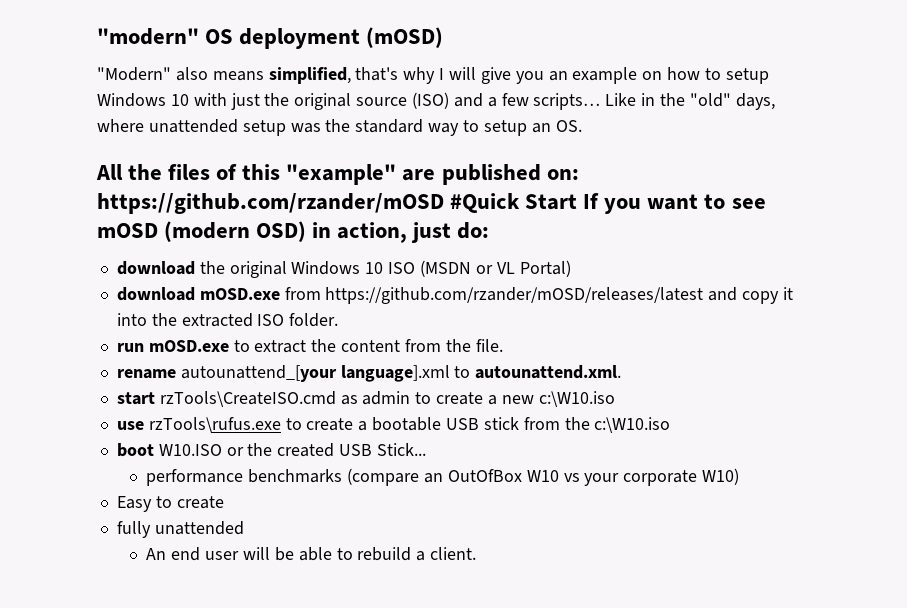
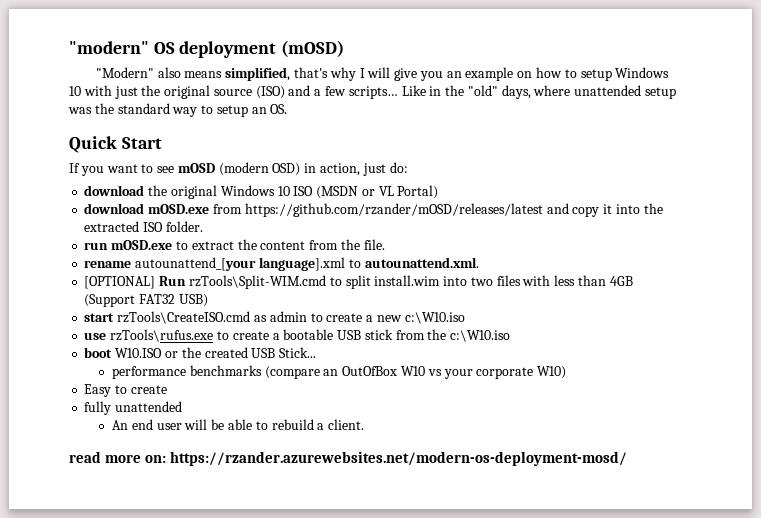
[96,164,579,185] [97,193,521,214] All the files of this "example" are published on: https://github.com/rzander/mOSD #Quick -> [69,136,117,153] Quick
(578, 202) none -> (162, 143) //
(622, 372) none -> [84,275,633,289] [84,294,208,307] // [OPTIONAL] Run rzTools\Split-WIM.cmd to split install.wim into two files with less than 4GB (Support FAT32 USB)
(477, 553) none -> [69,451,628,466] // read more on: https://rzander.azurewebsites.net/modern-os-deployment-mosd/

